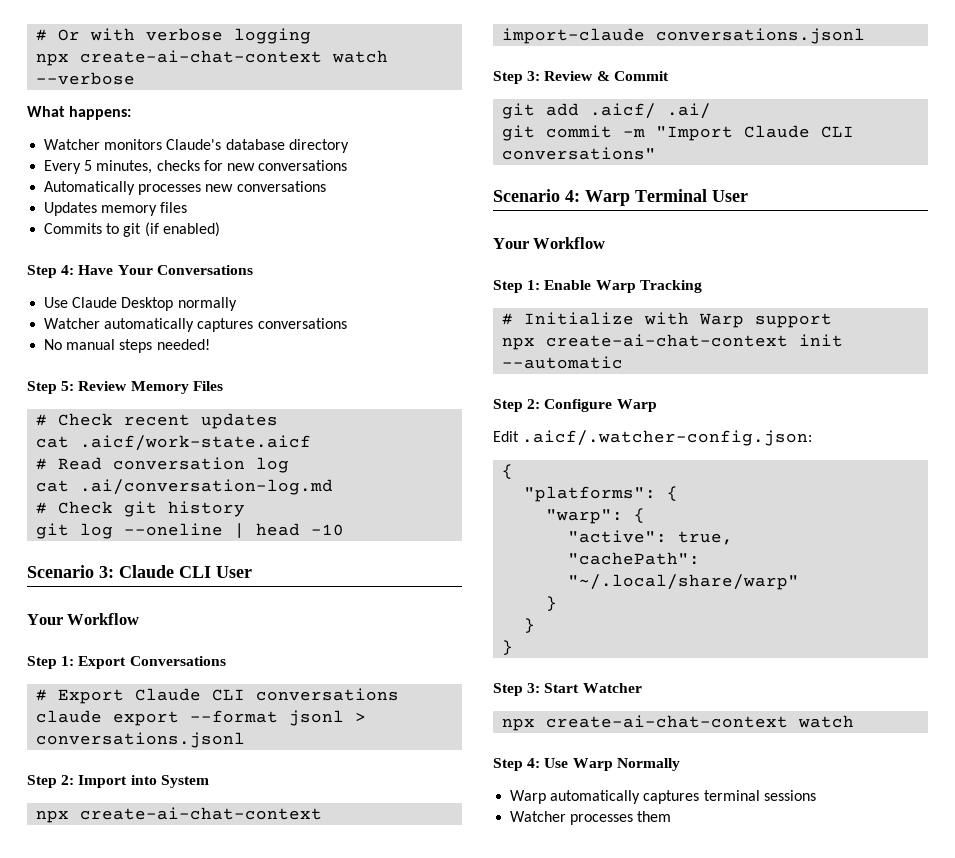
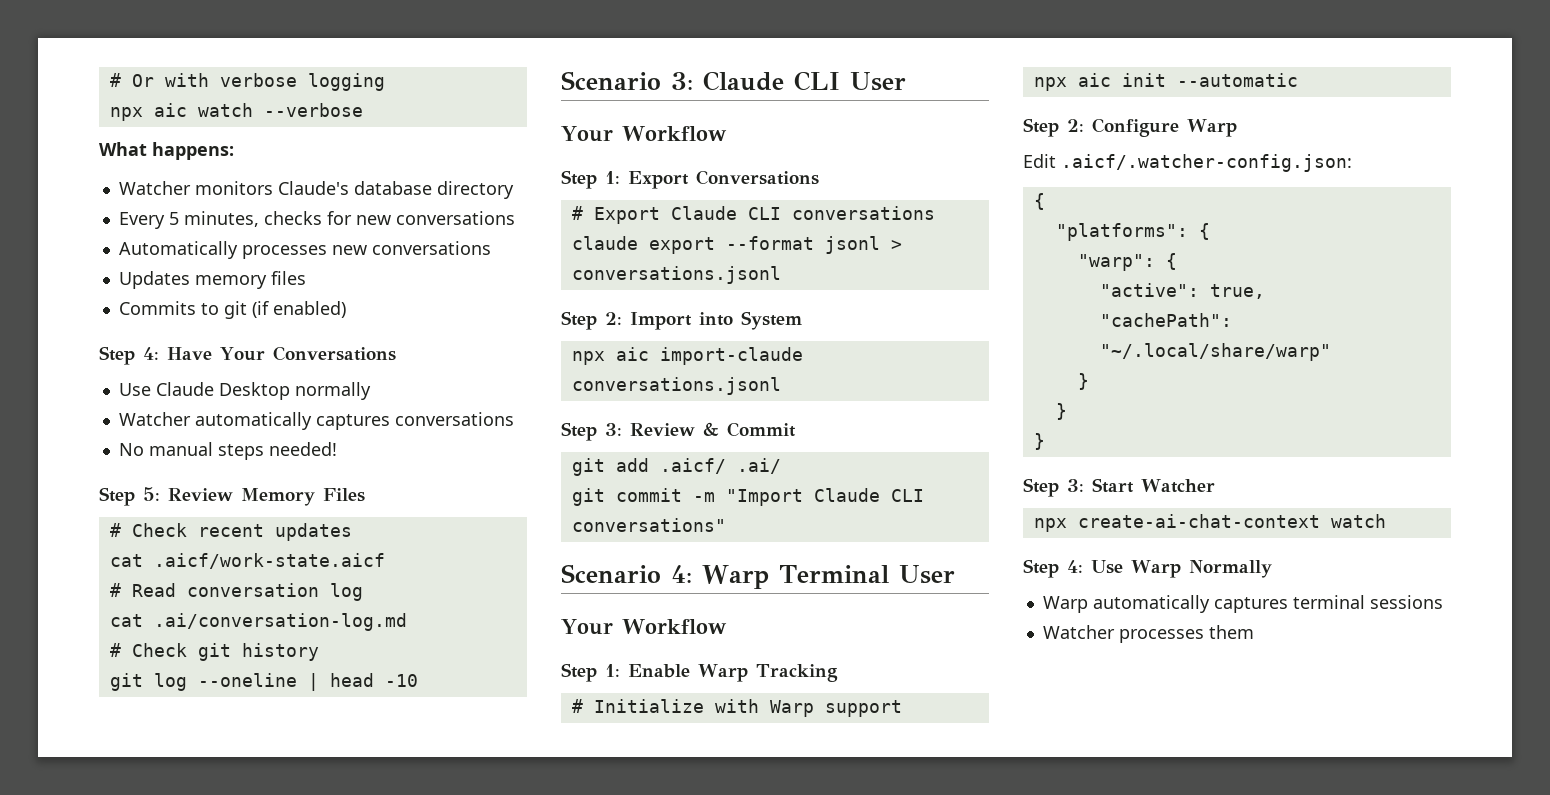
[80,50,323,63] create-ai-chat-context -> [153,103,187,117] aic
[80,807,323,820] create-ai-chat-context -> [615,347,649,361] aic
[546,334,789,347] create-ai-chat-context -> [1077,73,1111,87] aic

